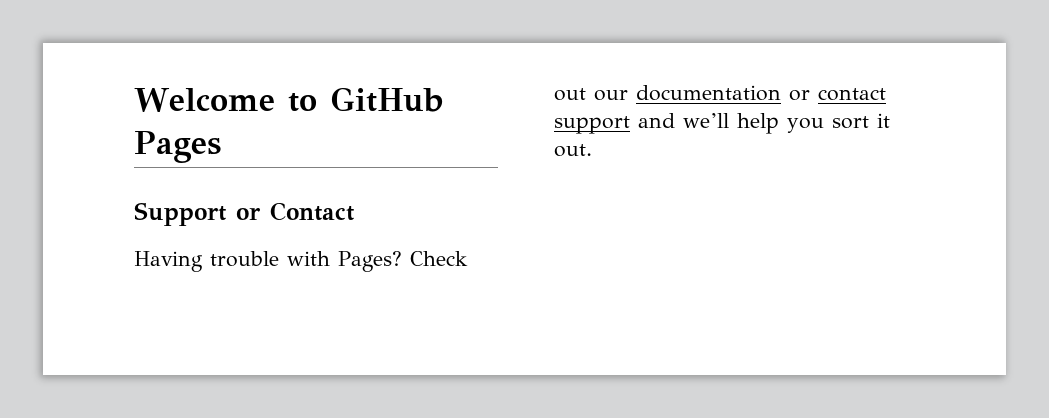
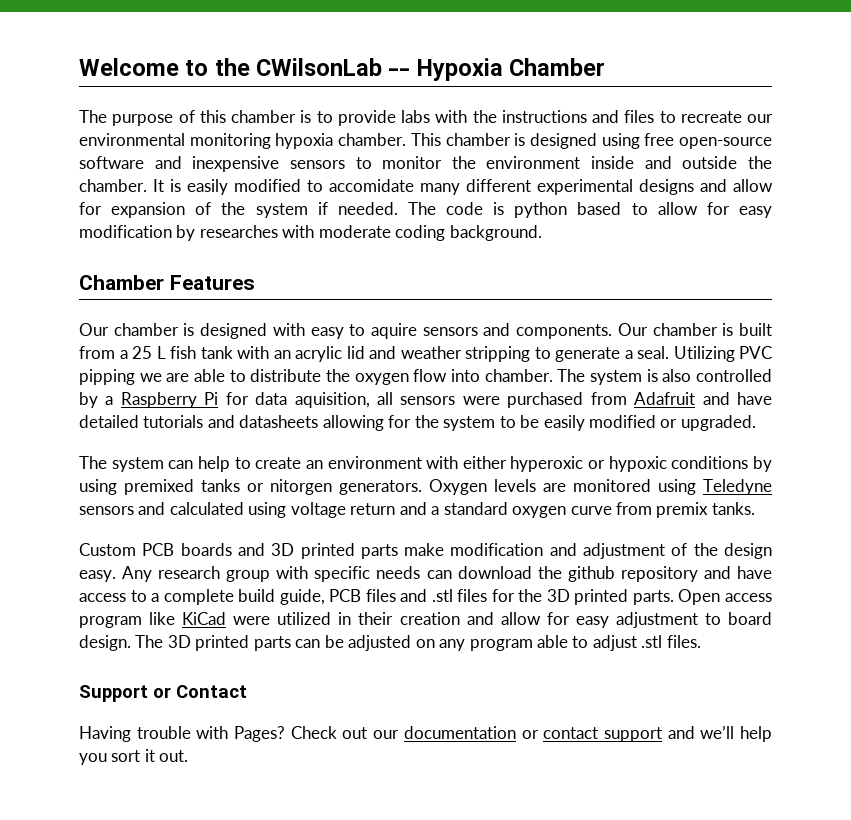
[329,87,444,112] [134,131,221,163] GitHub Pages -> [214,58,606,81] [79,110,773,126] [79,133,773,149] [79,156,772,172] [79,179,773,195] [79,202,772,218] [79,225,542,241] [79,275,255,290] [79,323,772,339] [79,346,772,362] [79,369,773,385] [79,392,773,408] [79,415,756,431] [79,456,772,472] [79,479,772,495] [79,502,755,518] [79,543,772,559] [79,566,773,582] [79,589,772,605] [79,612,772,628] [79,635,701,651] the CWilsonLab -- Hypoxia Chamber // The purpose of this chamber is to provide labs with the instructions and files to recreate our environmental monitoring hypoxia chamber. This chamber is designed using free open-source software and inexpensive sensors to monitor the environment inside and outside the chamber. It is easily modified to accomidate many different experimental designs and allow for expansion of the system if needed. The code is python based to allow for easy modification by researches with moderate coding background. // Chamber Features // Our chamber is designed with easy to aquire sensors and components. Our chamber is built from a 25 L fish tank with an acrylic lid and weather stripping to generate a seal. Utilizing PVC pipping we are able to distribute the oxygen flow into chamber. The system is also controlled by a Raspberry Pi for data aquisition, all sensors were purchased from Adafruit and have detailed tutorials and datasheets allowing for the system to be easily modified or upgraded. // The system can help to create an environment with either hyperoxic or hypoxic conditions by using premixed tanks or nitorgen generators. Oxygen levels are monitored using Teledyne sensors and calculated using voltage return and a standard oxygen curve from premix tanks. // Custom PCB boards and 3D printed parts make modification and adjustment of the design easy. Any research group with specific needs can download the github repository and have access to a complete build guide, PCB files and .stl files for the 3D printed parts. Open access program like KiCad were utilized in their creation and allow for easy adjustment to board design. The 3D printed parts can be adjusted on any program able to adjust .stl files.

